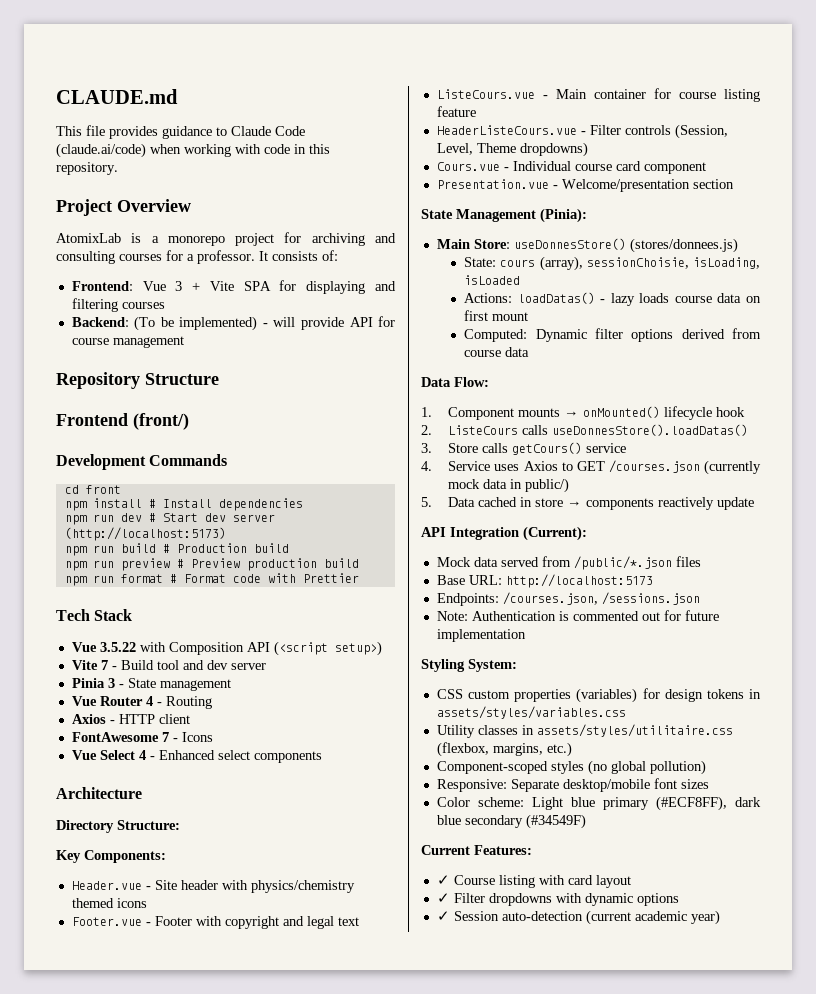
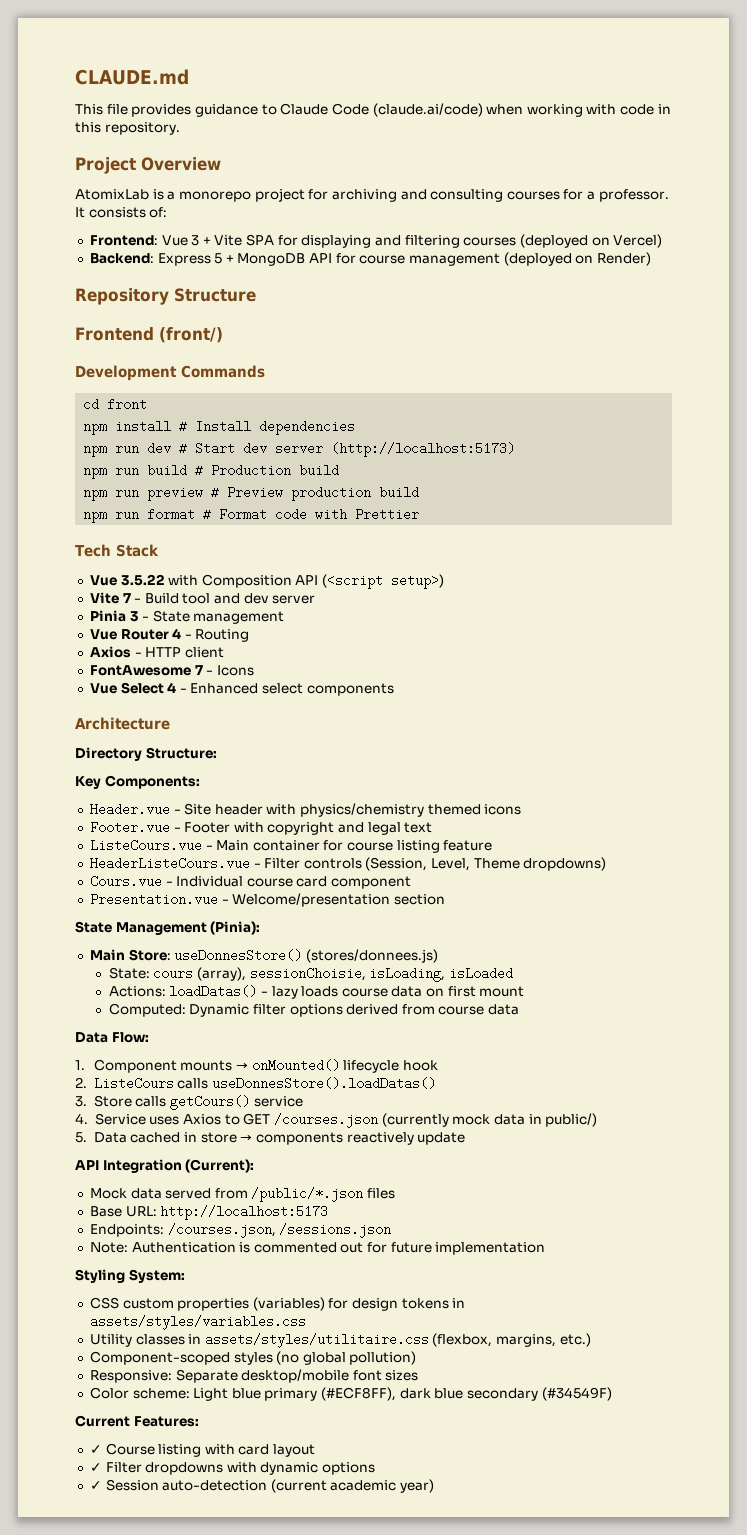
[71,316,344,331] // Backend: (To be implemented) - will provide -> [519,234,663,248] [89,253,306,266] (deployed on Vercel) // Backend: Express 5 + MongoDB
(184, 342) none -> [503,252,651,266] (deployed on Render)

